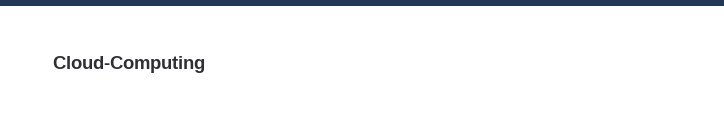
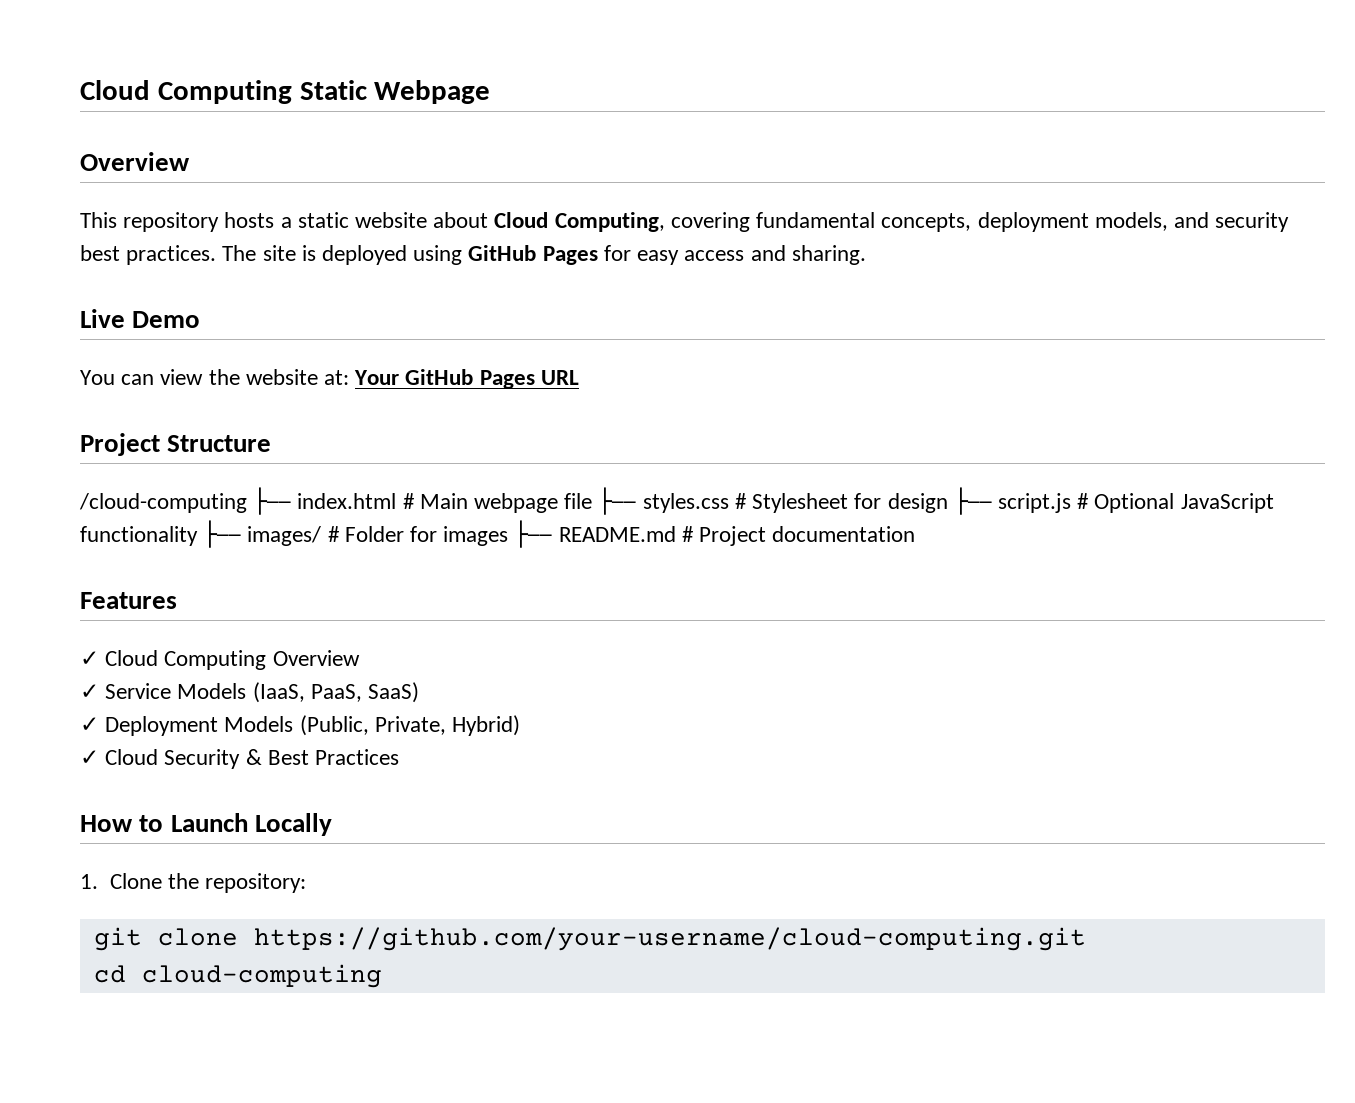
[53,56,205,73] Cloud-Computing -> [80,80,491,104] [80,152,190,171] [80,212,1290,232] [80,245,866,265] [80,309,201,328] [80,369,579,389] [80,433,272,456] [79,487,1274,515] [80,520,916,548] [80,592,177,609] [80,650,360,670] [80,682,420,703] [80,715,521,736] [80,749,400,769] [80,813,332,836] [80,873,306,893] [93,927,1086,951] [93,964,382,988] Cloud Computing Static Webpage // Overview // This repository hosts a static website about Cloud Computing, covering fundamental concepts, deployment models, and security best practices. The site is deployed using GitHub Pages for easy access and sharing. // Live Demo // You can view the website at: Your GitHub Pages URL // Project Structure // /cloud-computing ├── index.html # Main webpage file ├── styles.css # Stylesheet for design ├── script.js # Optional JavaScript functionality ├── images/ # Folder for images ├── README.md # Project documentation // Features // ✓ Cloud Computing Overview // ✓ Service Models (IaaS, PaaS, SaaS) // ✓ Deployment Models (Public, Private, Hybrid) // ✓ Cloud Security & Best Practices // How to Launch Locally // 1. Clone the repository: // git clone https://github.com/your-username/cloud-computing.git // cd cloud-computing

